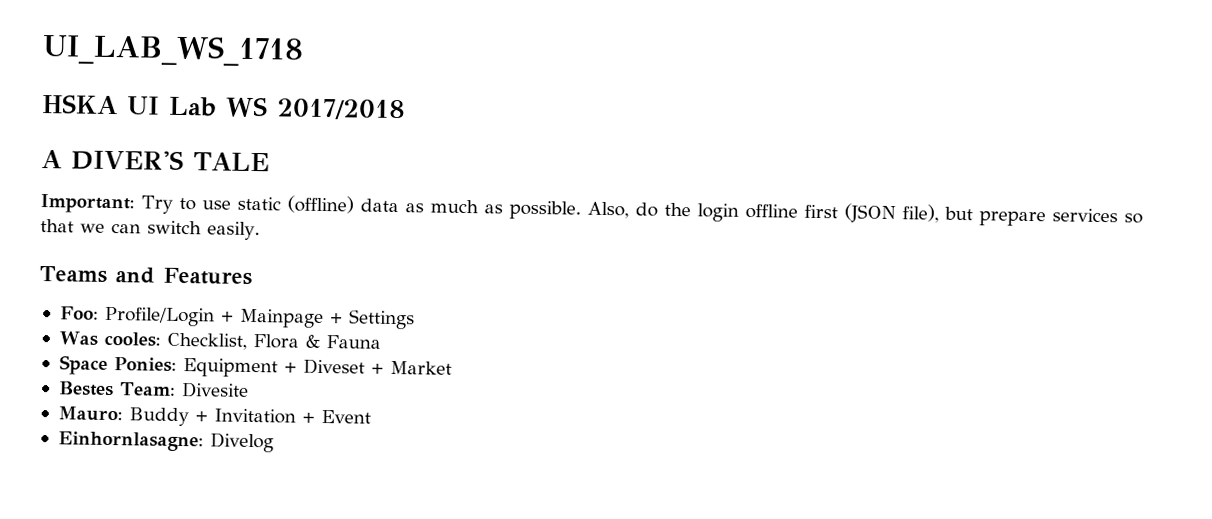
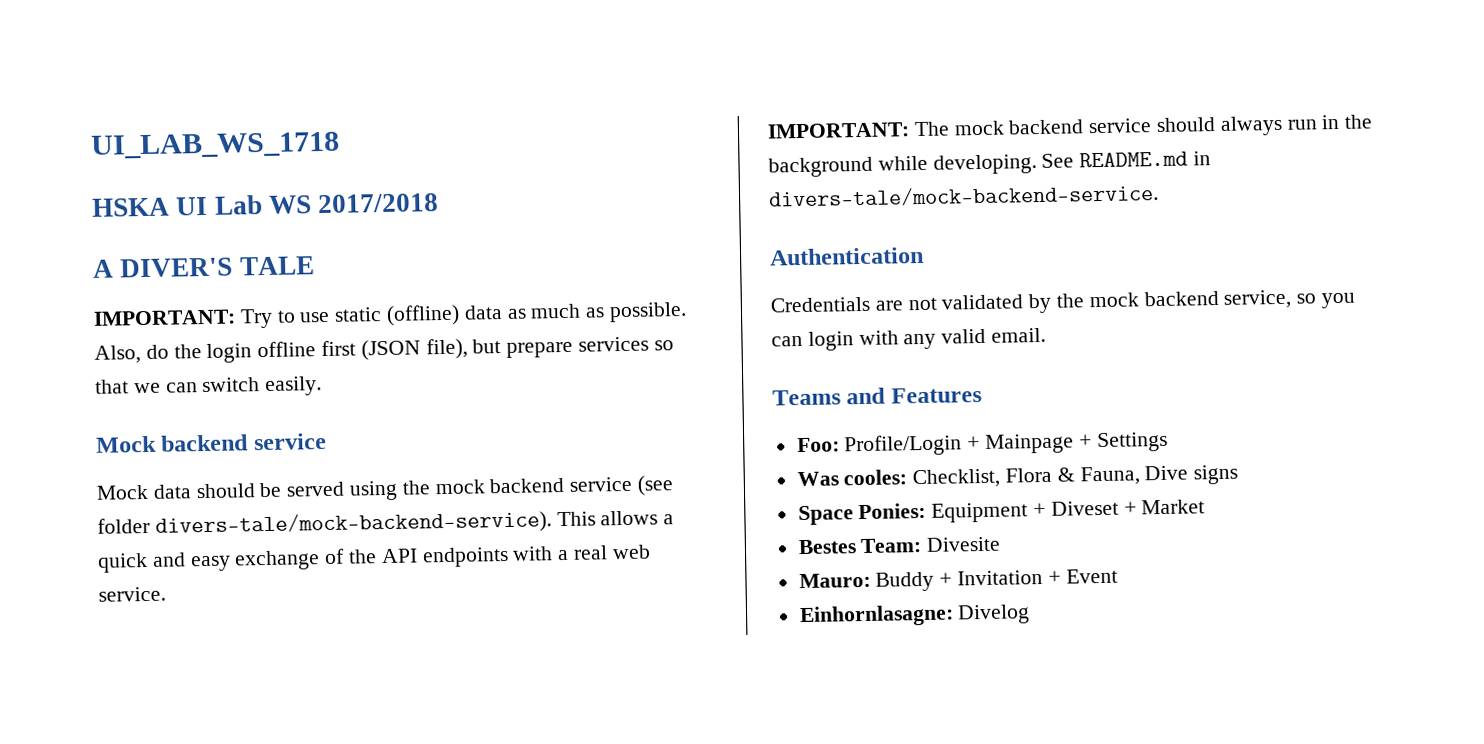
[40,194,135,214] Important: -> [93,309,236,326] IMPORTANT:
(260, 231) none -> [95,432,327,453] [96,475,675,501] [97,510,675,538] [97,544,651,573] [98,586,166,602] [767,114,1374,139] [768,151,1212,178] [768,184,1159,208] [769,246,924,266] [770,289,1357,314] [771,327,1047,351] // Mock backend service // Mock data should be served using the mock backend service (see folder divers-tale/mock-backend-service). This allows a quick and easy exchange of the API endpoints with a real web service. // IMPORTANT: The mock backend service should always run in the background while developing. See README.md in divers-tale/mock-backend-service. // Authentication // Credentials are not validated by the mock backend service, so you can login with any valid email.
[325,335,381,349] Fauna -> [1079,464,1239,486] Fauna, Dive signs

